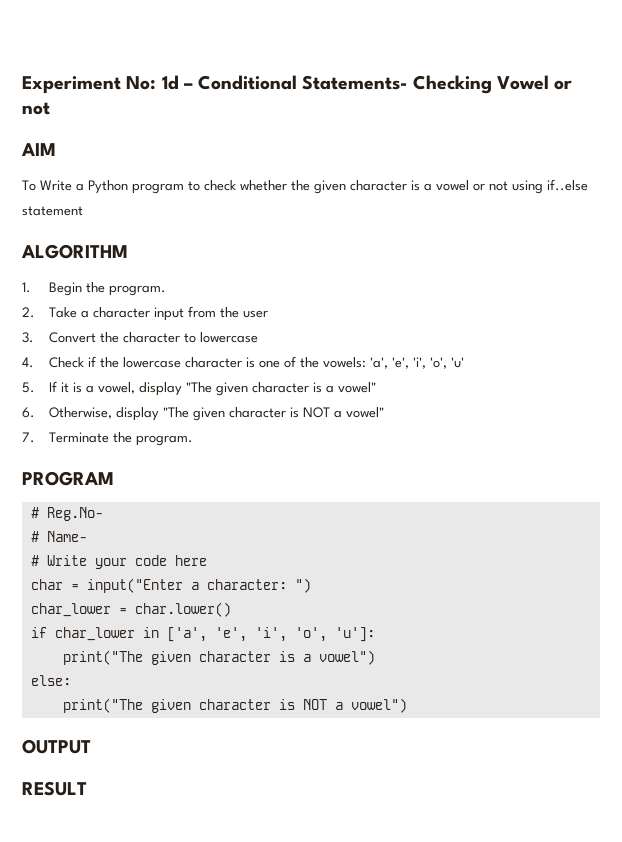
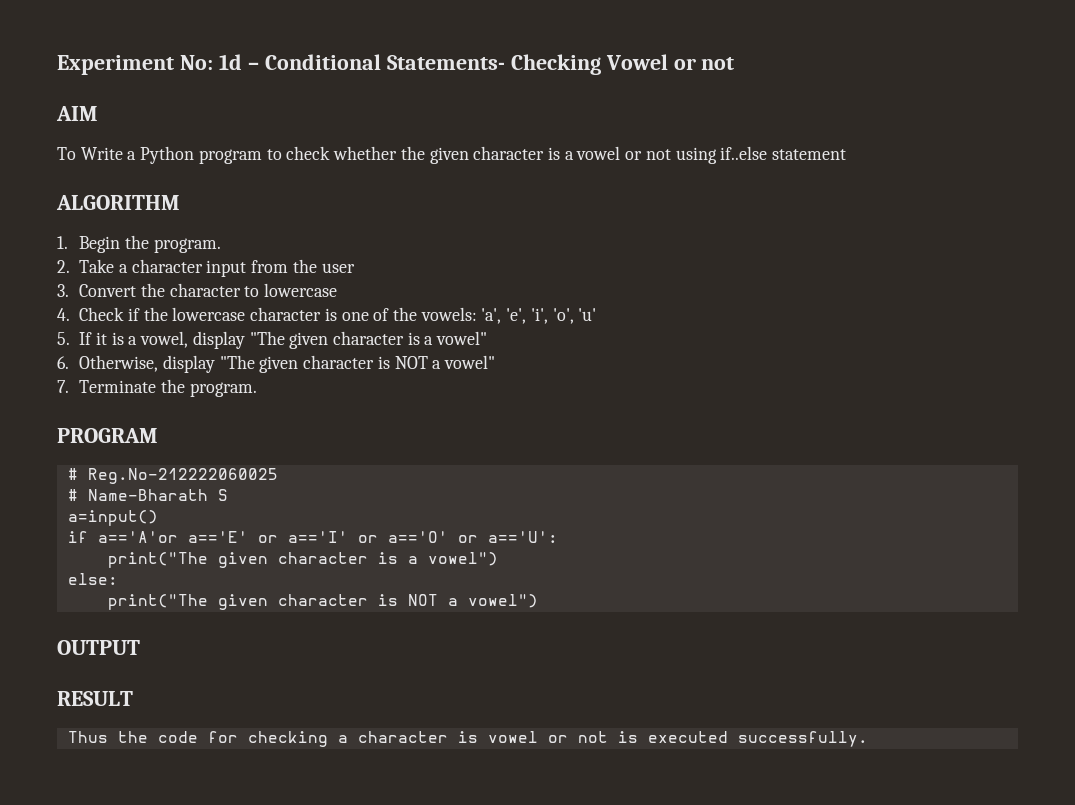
[46,507,103,521] [30,531,87,542] [30,555,207,569] [30,578,311,593] [30,602,231,617] [30,627,375,642] Reg.No- // # Name- // # Write your code here // char = input("Enter a character: ") // char_lower = char.lower() // if char_lower in ['a', 'e', 'i', 'o', 'u']: -> [87,468,278,484] [67,489,228,501] [67,510,158,526] [67,531,558,543] Reg.No-212222060025 // # Name-Bharath S // a=input() // if a=='A'or a=='E' or a=='I' or a=='O' or a=='U':
(87, 788) none -> [67,731,868,747] // Thus the code for checking a character is vowel or not is executed successfully.

